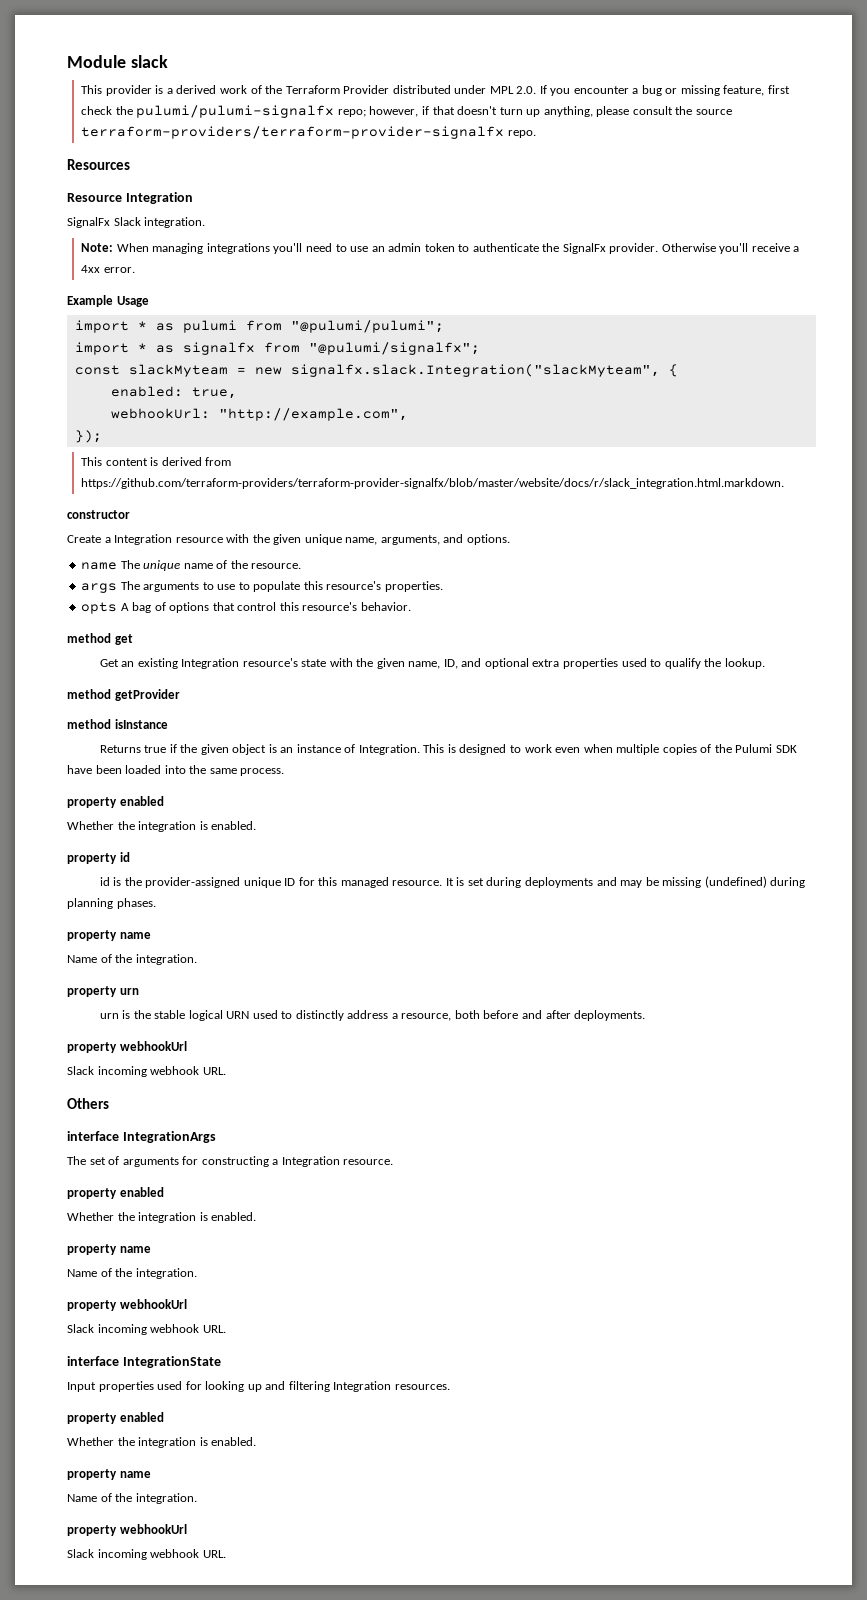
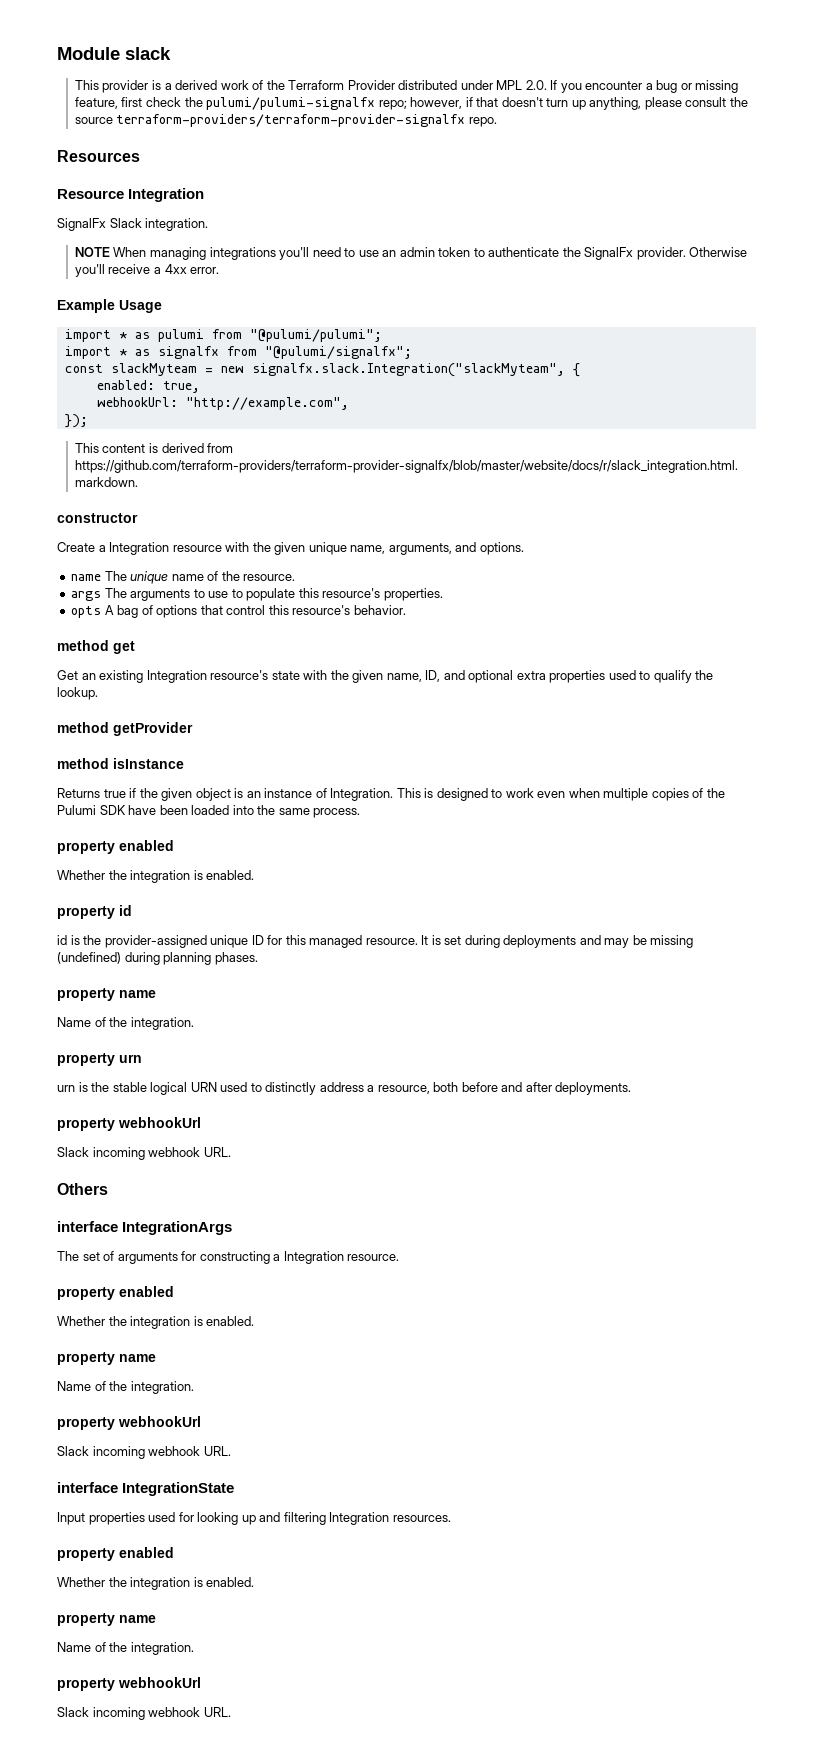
[81,243,114,252] Note: -> [74,247,110,257] NOTE

